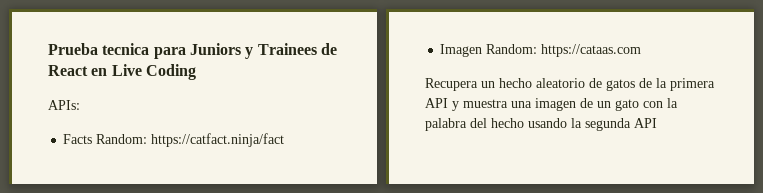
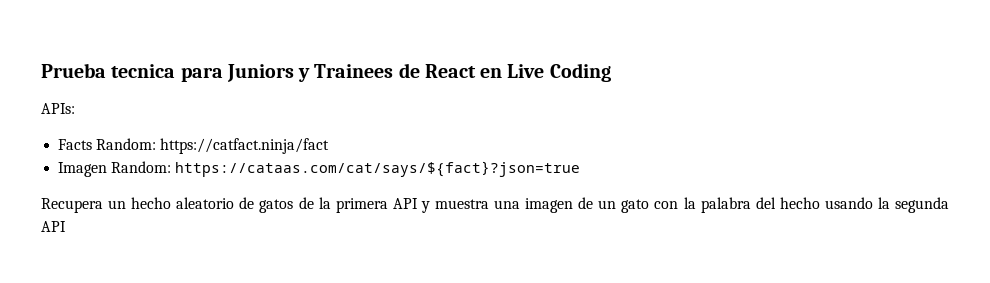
[541,44,642,57] https://cataas.com -> [175,161,581,177] https://cataas.com/cat/says/${fact}?json=true

